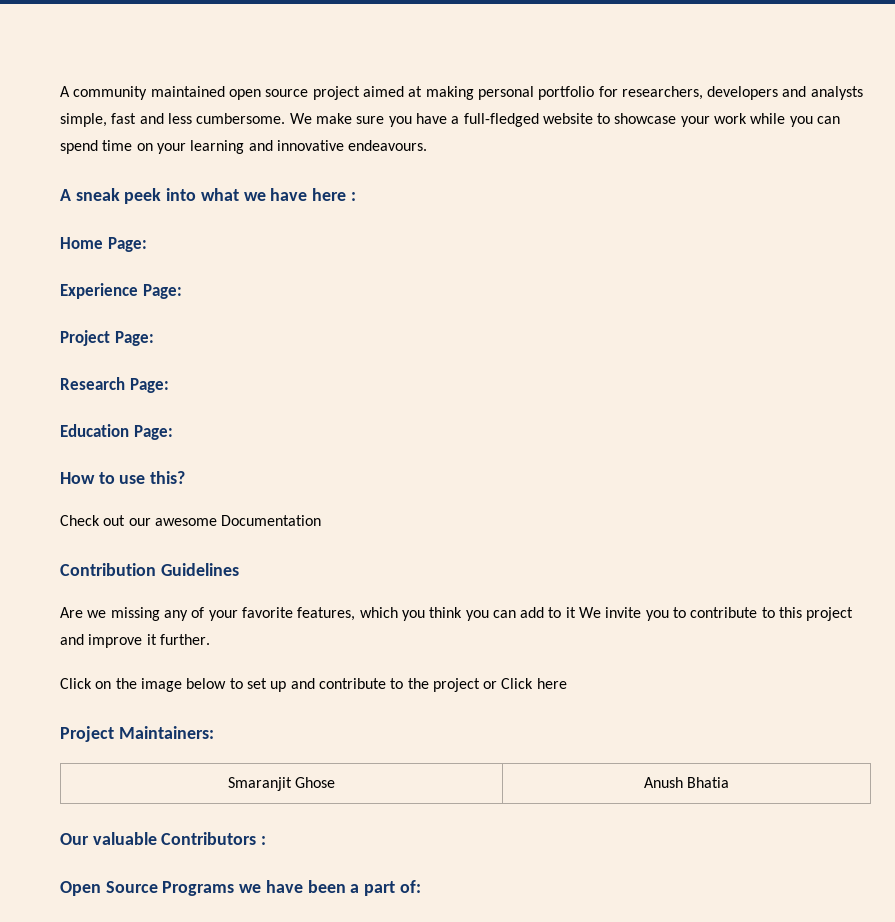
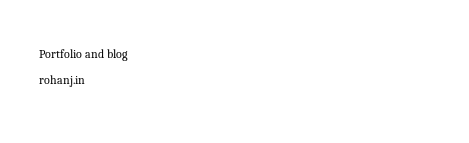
[60,86,863,100] [60,113,841,127] [60,140,428,154] [60,188,356,204] [60,237,147,252] [60,283,182,299] [60,330,154,346] [60,377,169,393] [60,424,173,440] [60,471,186,484] [60,515,322,526] [60,563,239,576] [60,607,854,621] [60,634,210,648] [60,678,567,692] [60,726,214,742] [227,777,336,791] [643,777,730,788] [60,832,267,845] [60,880,421,896] A community maintained open source project aimed at making personal portfolio for researchers, developers and analysts simple, fast and less cumbersome. We make sure you have a full-fledged website to showcase your work while you can spend time on your learning and innovative endeavours. // A sneak peek into what we have here : // Home Page: // Experience Page: // Project Page: // Research Page: // Education Page: // How to use this? // Check out our awesome Documentation // Contribution Guidelines // Are we missing any of your favorite features, which you think you can add to it We invite you to contribute to this project and improve it further. // Click on the image below to set up and contribute to the project or Click here // Project Maintainers: // Smaranjit Ghose | Anush Bhatia // Our valuable Contributors : // Open Source Programs we have been a part of: -> [39,49,129,61] [39,75,85,87] Portfolio and blog // rohanj.in

